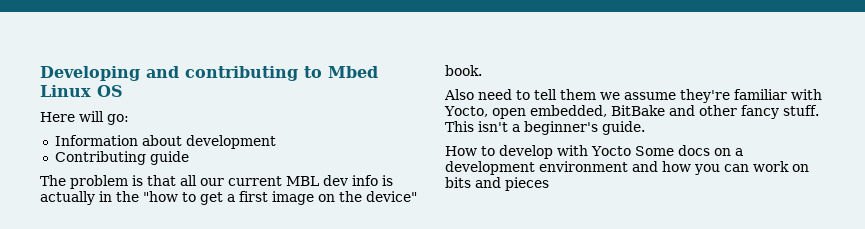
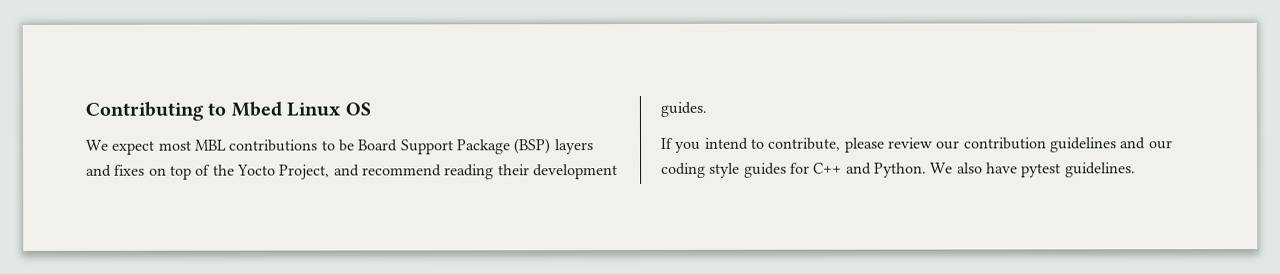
[40,66,298,81] Developing and contributing -> [85,101,204,121] Contributing
[40,111,129,125] [54,135,276,149] [54,151,189,165] [40,175,393,189] [40,191,417,205] [445,65,482,76] [444,89,822,103] [444,105,819,119] [445,121,645,135] [445,145,743,159] [445,161,809,175] [445,177,549,191] Here will go: // Information about development // Contributing guide // The problem is that all our current MBL dev info is actually in the "how to get a first image on the device" book. // Also need to tell them we assume they're familiar with Yocto, open embedded, BitBake and other fancy stuff. This isn't a beginner's guide. // How to develop with Yocto Some docs on a development environment and how you can work on bits and pieces -> [86,138,594,155] [86,164,618,180] [660,101,707,117] [661,137,1173,153] [661,162,1136,178] We expect most MBL contributions to be Board Support Package (BSP) layers and fixes on top of the Yocto Project, and recommend reading their development guides. // If you intend to contribute, please review our contribution guidelines and our coding style guides for C++ and Python. We also have pytest guidelines.

